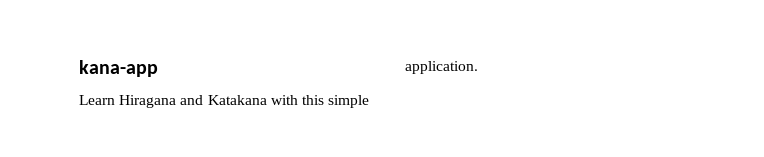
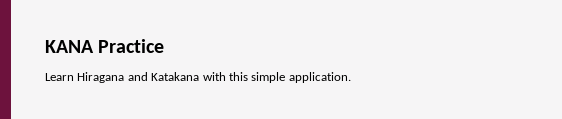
[79,60,158,77] kana-app -> [45,39,165,53] KANA Practice

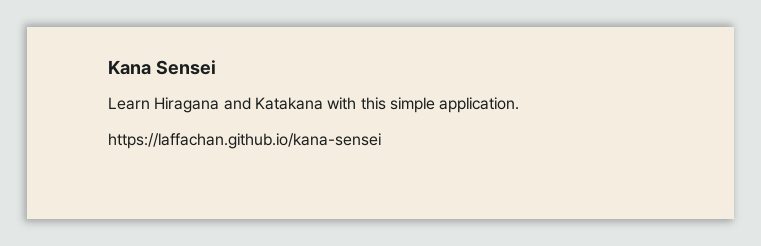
[45,39,165,53] KANA Practice -> [108,60,216,75] Kana Sensei
(351, 77) none -> [108,133,381,149] // https://laffachan.github.io/kana-sensei

